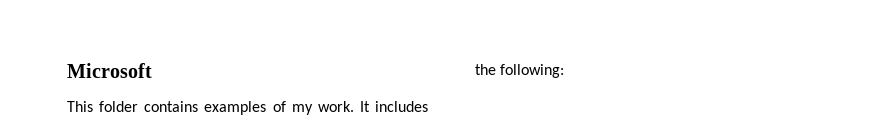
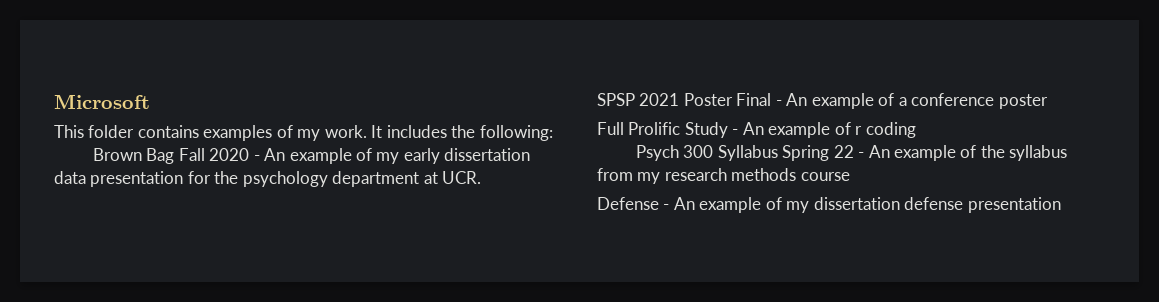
(565, 71) none -> [92,148,531,164] [54,171,482,187] [597,93,1048,109] [597,122,916,138] [635,145,1068,161] [597,168,850,184] [597,197,1061,213] // Brown Bag Fall 2020 - An example of my early dissertation data presentation for the psychology department at UCR. // SPSP 2021 Poster Final - An example of a conference poster // Full Prolific Study - An example of r coding // Psych 300 Syllabus Spring 22 - An example of the syllabus from my research methods course // Defense - An example of my dissertation defense presentation

